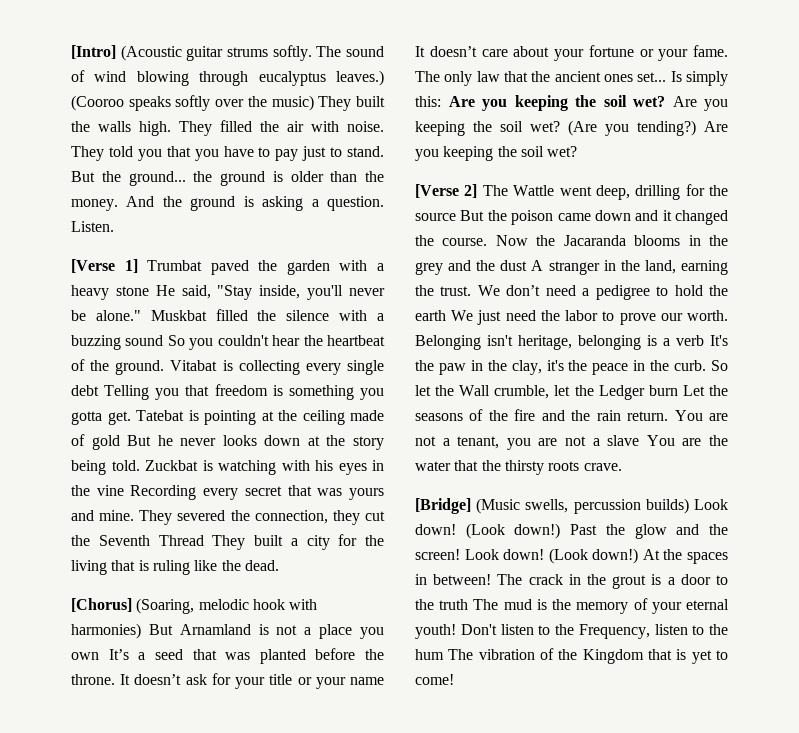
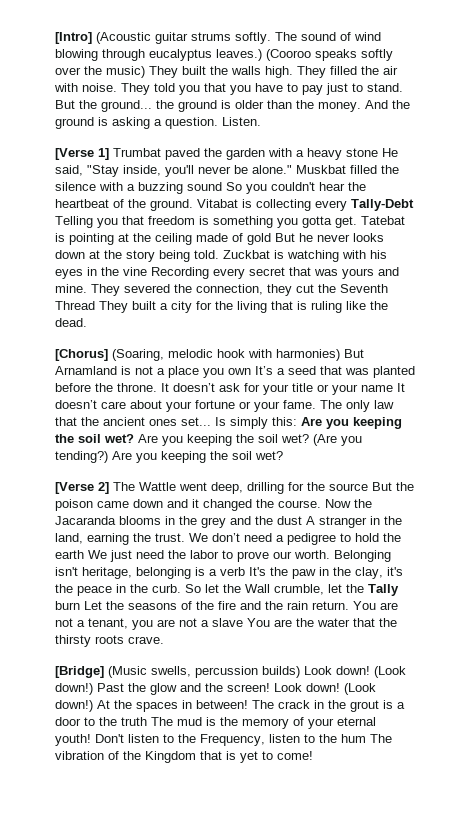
[347,360,384,375] [71,385,99,396] single debt -> [351,199,414,211] Tally-Debt
[598,385,645,400] Ledger -> [368,584,399,596] Tally

